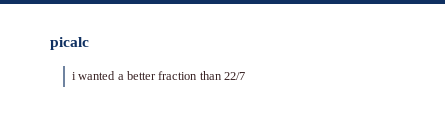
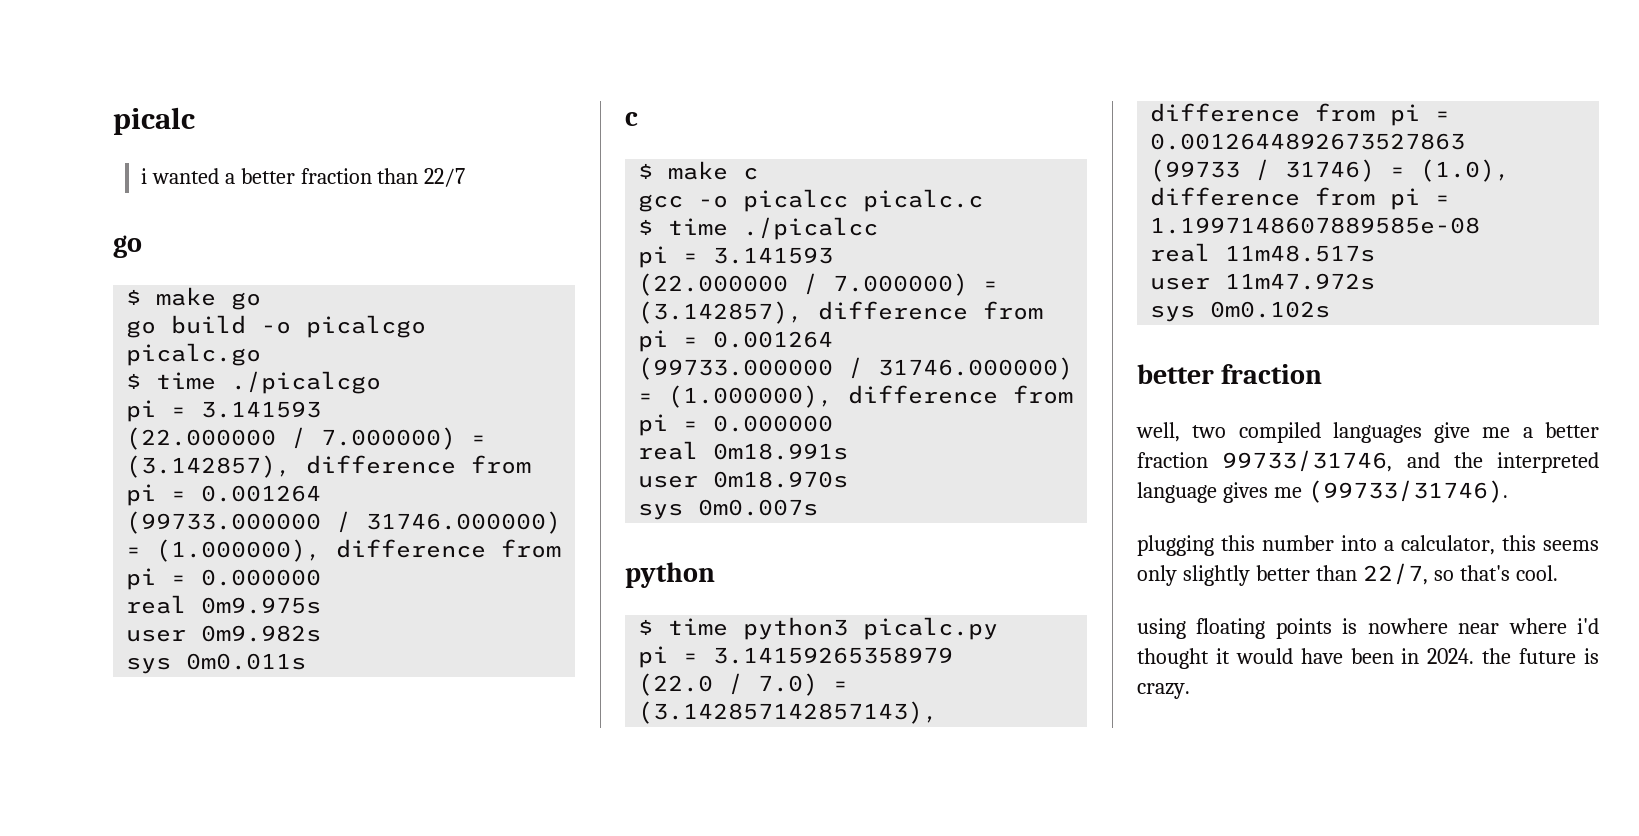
(246, 76) none -> [113,235,142,258] [126,287,262,310] [126,315,427,338] [126,343,262,366] [126,371,382,394] [126,400,322,422] [126,427,487,450] [126,455,532,478] [126,484,322,506] [126,511,562,534] [126,539,562,562] [126,568,322,590] [126,595,322,614] [126,625,322,642] [126,653,307,674] [625,112,638,126] [638,161,759,180] [638,189,984,212] [638,217,879,240] [638,246,834,268] [638,273,999,296] [638,301,1044,324] [638,330,834,352] [638,357,1074,380] [638,385,1074,408] [638,414,834,436] [638,441,849,460] [638,471,849,488] [638,499,819,520] [625,562,715,588] [638,617,999,640] [638,646,954,668] [638,673,849,696] [638,701,939,724] [1150,103,1451,126] [1150,133,1466,150] [1150,159,1511,182] [1150,187,1451,210] [1150,217,1481,234] [1150,243,1376,262] [1150,273,1376,290] [1150,301,1331,322] [1137,364,1323,384] [1136,422,1599,443] [1137,450,1599,473] [1137,480,1508,503] [1137,535,1599,556] [1137,563,1558,586] [1137,618,1599,639] [1137,648,1599,669] [1137,683,1190,699] // go // $ make go // go build -o picalcgo picalc.go // $ time ./picalcgo // pi = 3.141593 // (22.000000 / 7.000000) = (3.142857), difference from pi = 0.001264 // (99733.000000 / 31746.000000) = (1.000000), difference from pi = 0.000000 // real 0m9.975s // user 0m9.982s // sys 0m0.011s // c // $ make c // gcc -o picalcc picalc.c // $ time ./picalcc // pi = 3.141593 // (22.000000 / 7.000000) = (3.142857), difference from pi = 0.001264 // (99733.000000 / 31746.000000) = (1.000000), difference from pi = 0.000000 // real 0m18.991s // user 0m18.970s // sys 0m0.007s // python // $ time python3 picalc.py // pi = 3.14159265358979 // (22.0 / 7.0) = (3.142857142857143), difference from pi = 0.0012644892673527863 // (99733 / 31746) = (1.0), difference from pi = 1.1997148607889585e-08 // real 11m48.517s // user 11m47.972s // sys 0m0.102s // better fraction // well, two compiled languages give me a better fraction 99733/31746, and the interpreted language gives me (99733/31746). // plugging this number into a calculator, this seems only slightly better than 22/7, so that's cool. // using floating points is nowhere near where i'd thought it would have been in 2024. the future is crazy.

